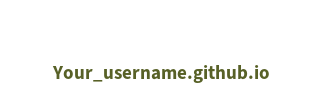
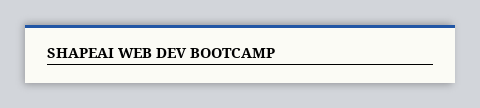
[52,65,270,83] Your_username.github.io -> [47,48,275,58] SHAPEAI WEB DEV BOOTCAMP

